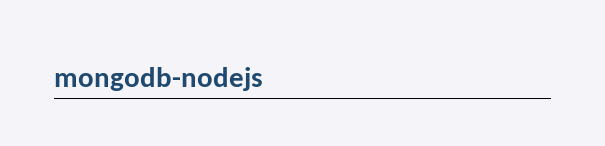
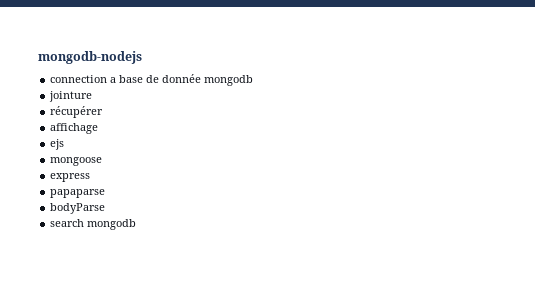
(263, 79) none -> [50,74,254,86] [49,91,93,102] [50,106,104,118] [50,123,99,134] [50,139,65,150] [50,157,103,166] [50,173,91,182] [50,189,106,198] [50,203,106,214] [50,219,137,230] // connection a base de donnée mongodb // jointure // récupérer // affichage // ejs // mongoose // express // papaparse // bodyParse // search mongodb

